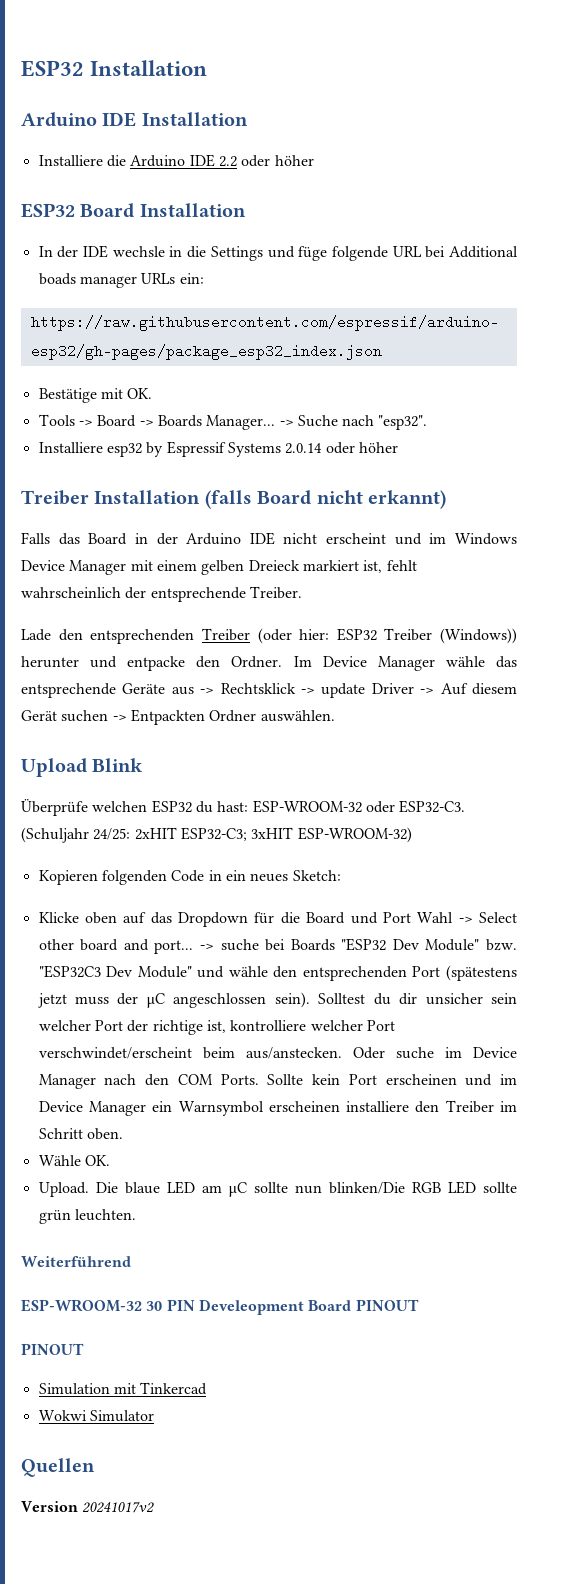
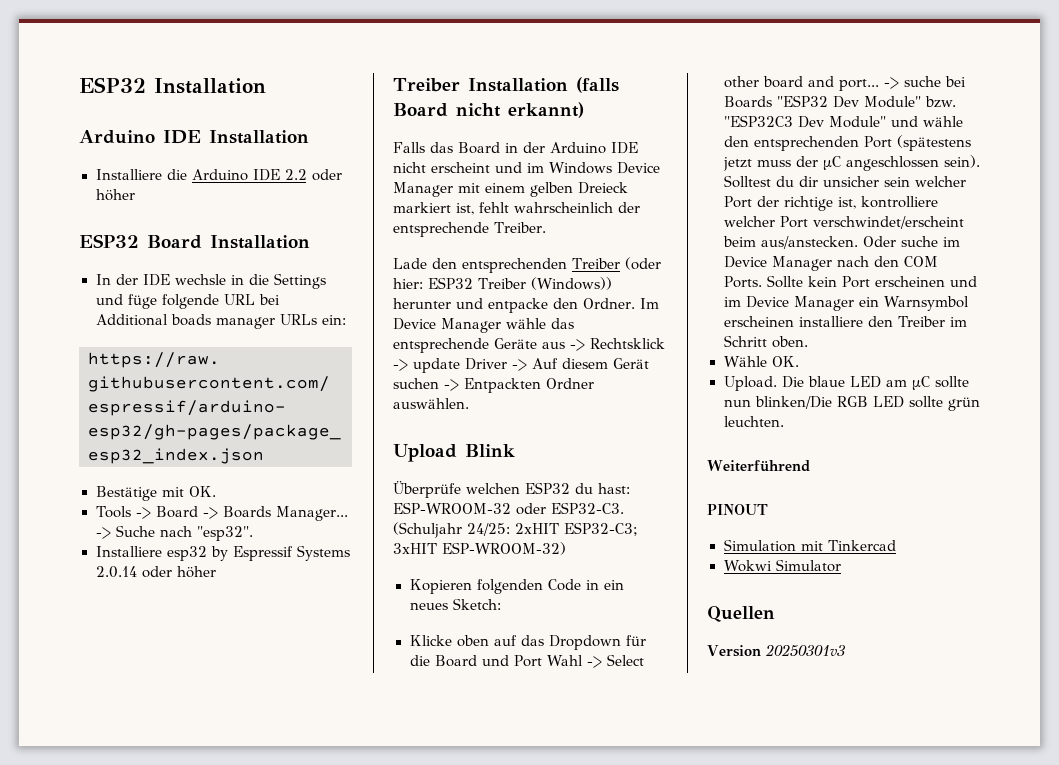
[21,1299,419,1315] // ESP-WROOM-32 30 PIN Develeopment Board PINOUT -> (810, 466) none
[82,1502,156,1513] 20241017v2 -> [764,644,845,657] 20250301v3

